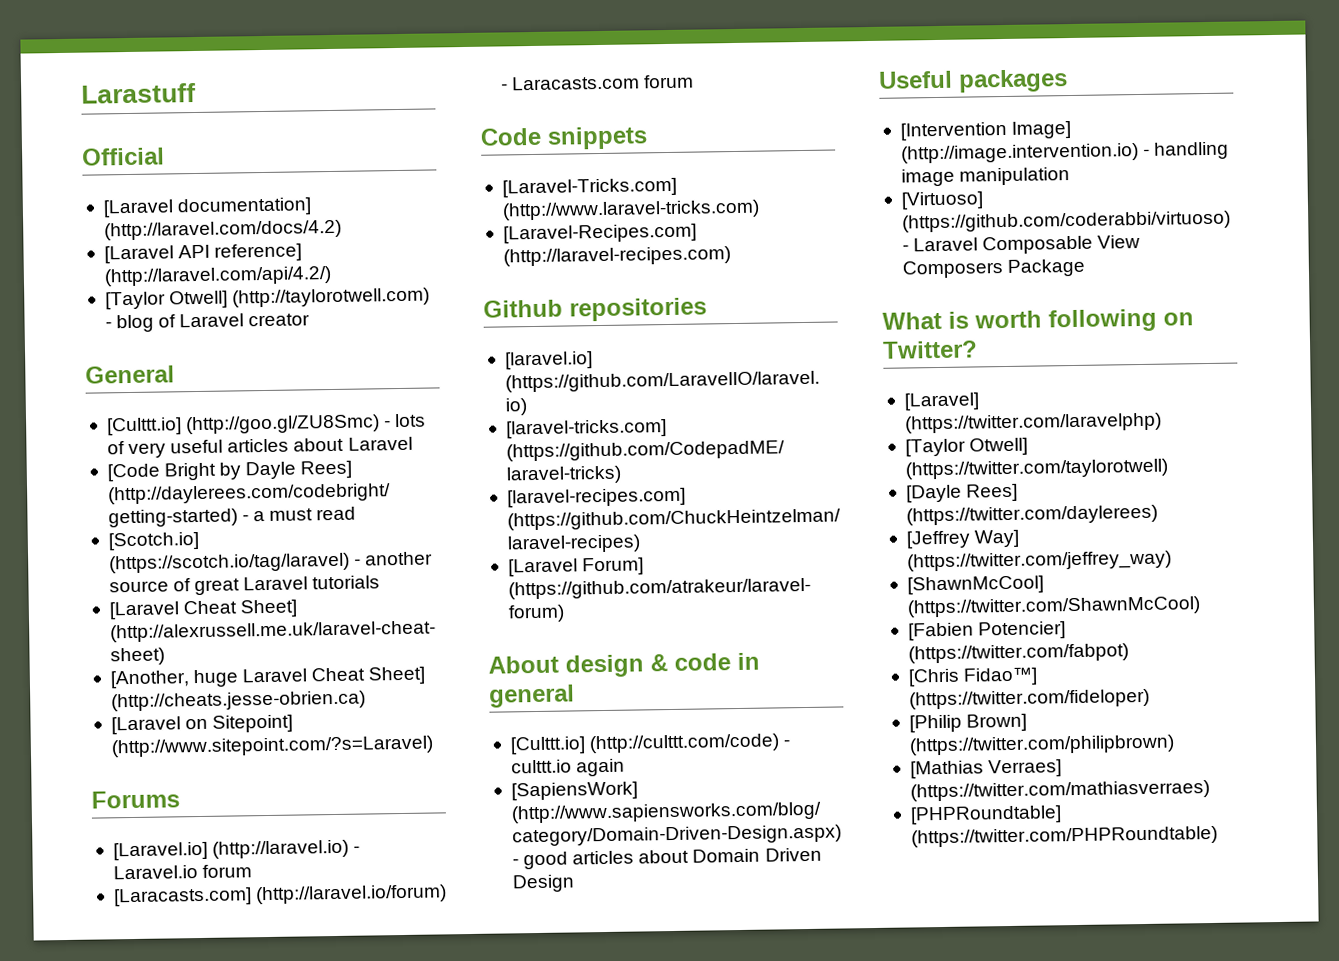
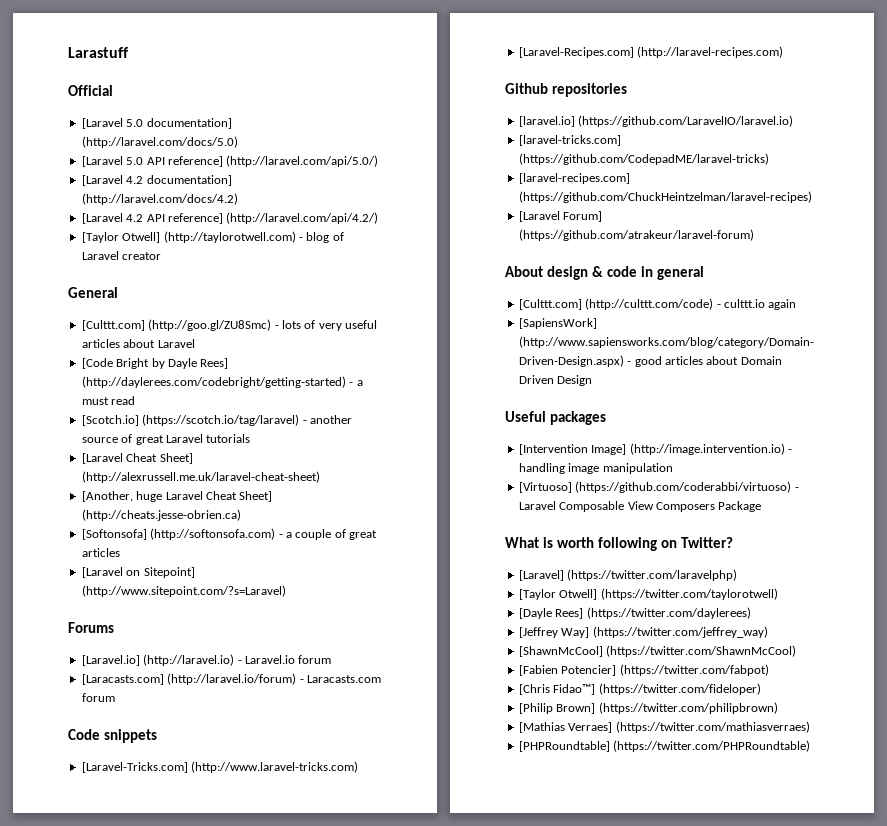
(174, 208) none -> [126,118,232,129] [81,136,238,148] [81,155,379,167] [81,175,144,186] 5.0 documentation] (http://laravel.com/docs/5.0) // [Laravel 5.0 API reference] (http://laravel.com/api/5.0/) // [Laravel 4.2
(174, 254) none -> [126,214,144,222] 4.2
[106,417,182,436] [Culttt.io] -> [81,320,145,331] [Culttt.com]
(366, 701) none -> [81,528,377,540] [81,548,120,557] // [Softonsofa] (http://softonsofa.com) - a couple of great articles
[509,736,586,755] [Culttt.io] -> [518,299,582,310] [Culttt.com]

